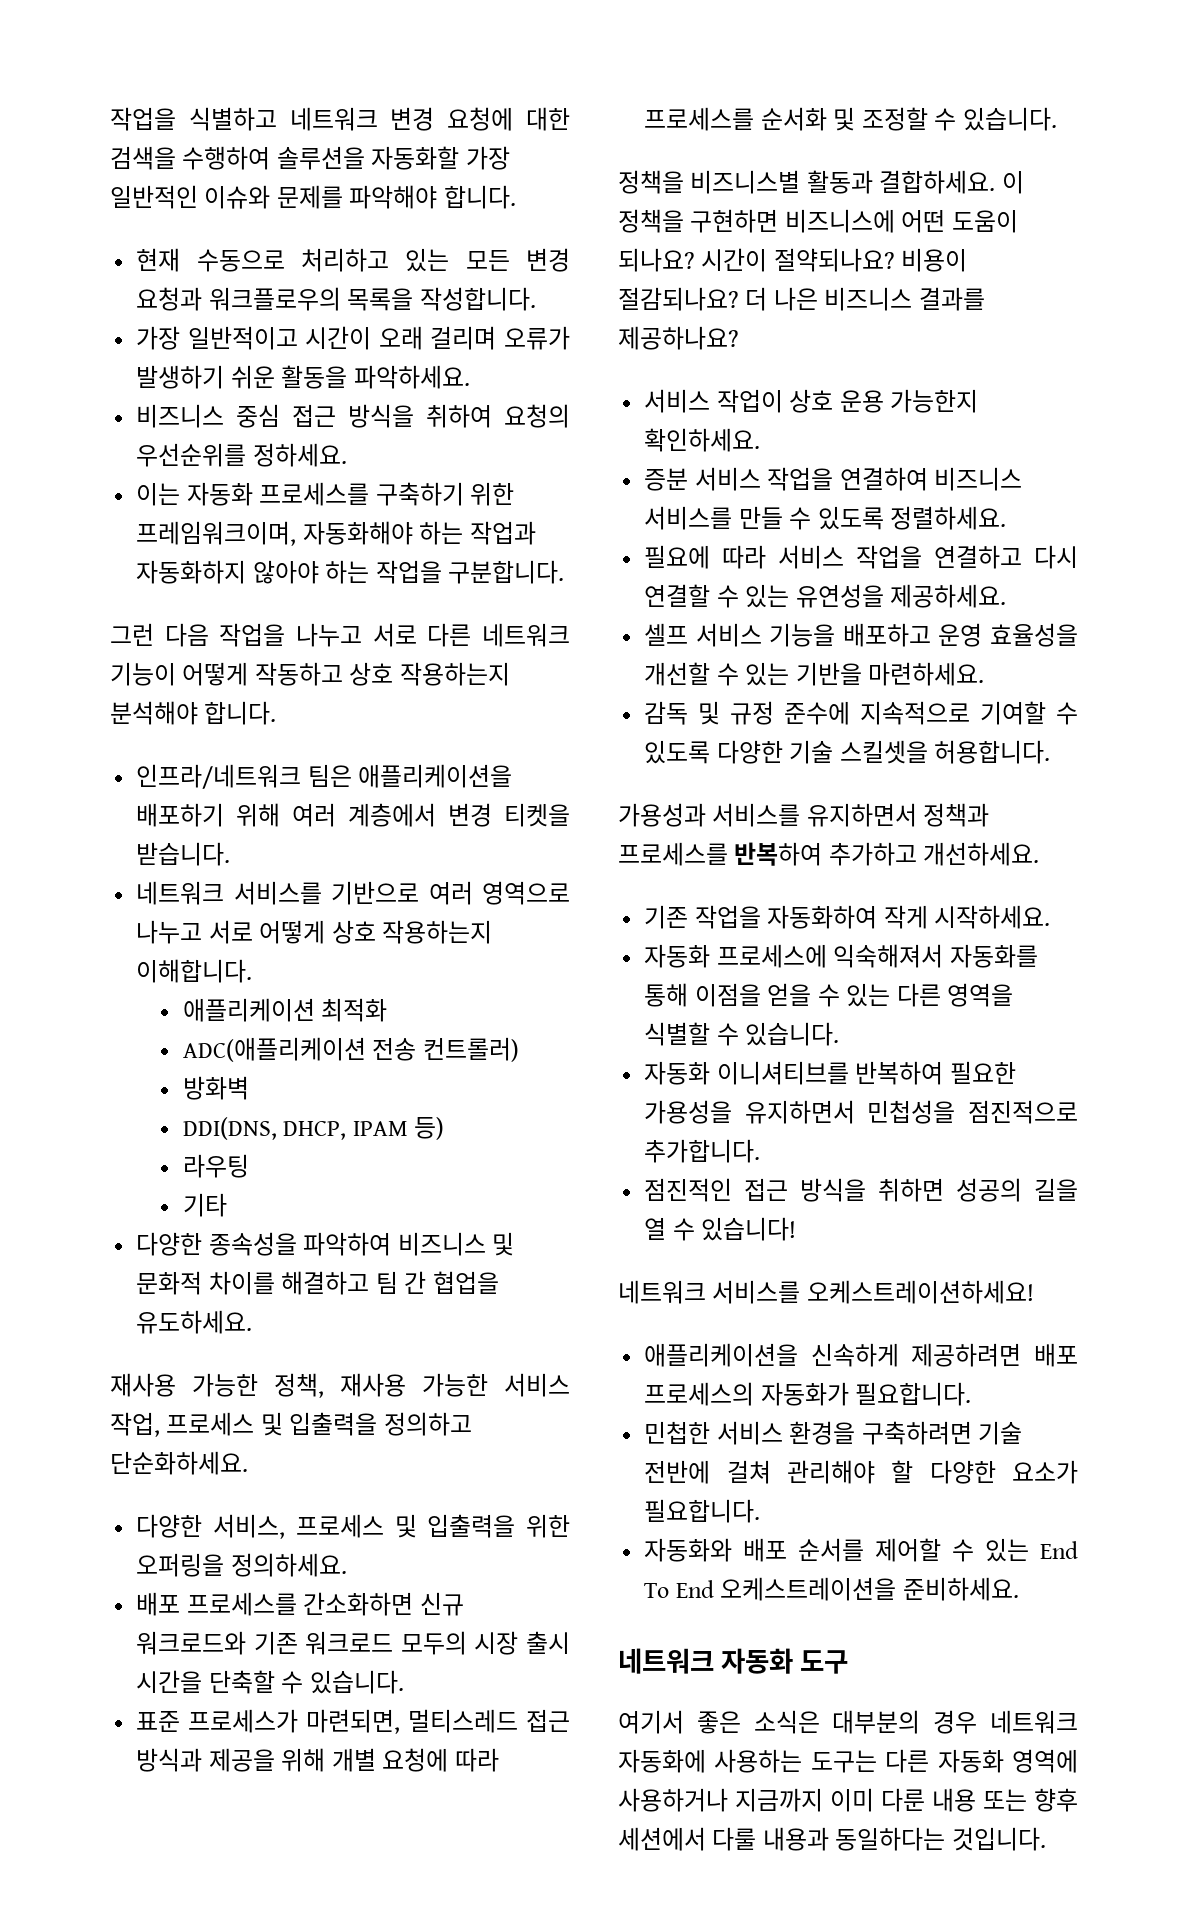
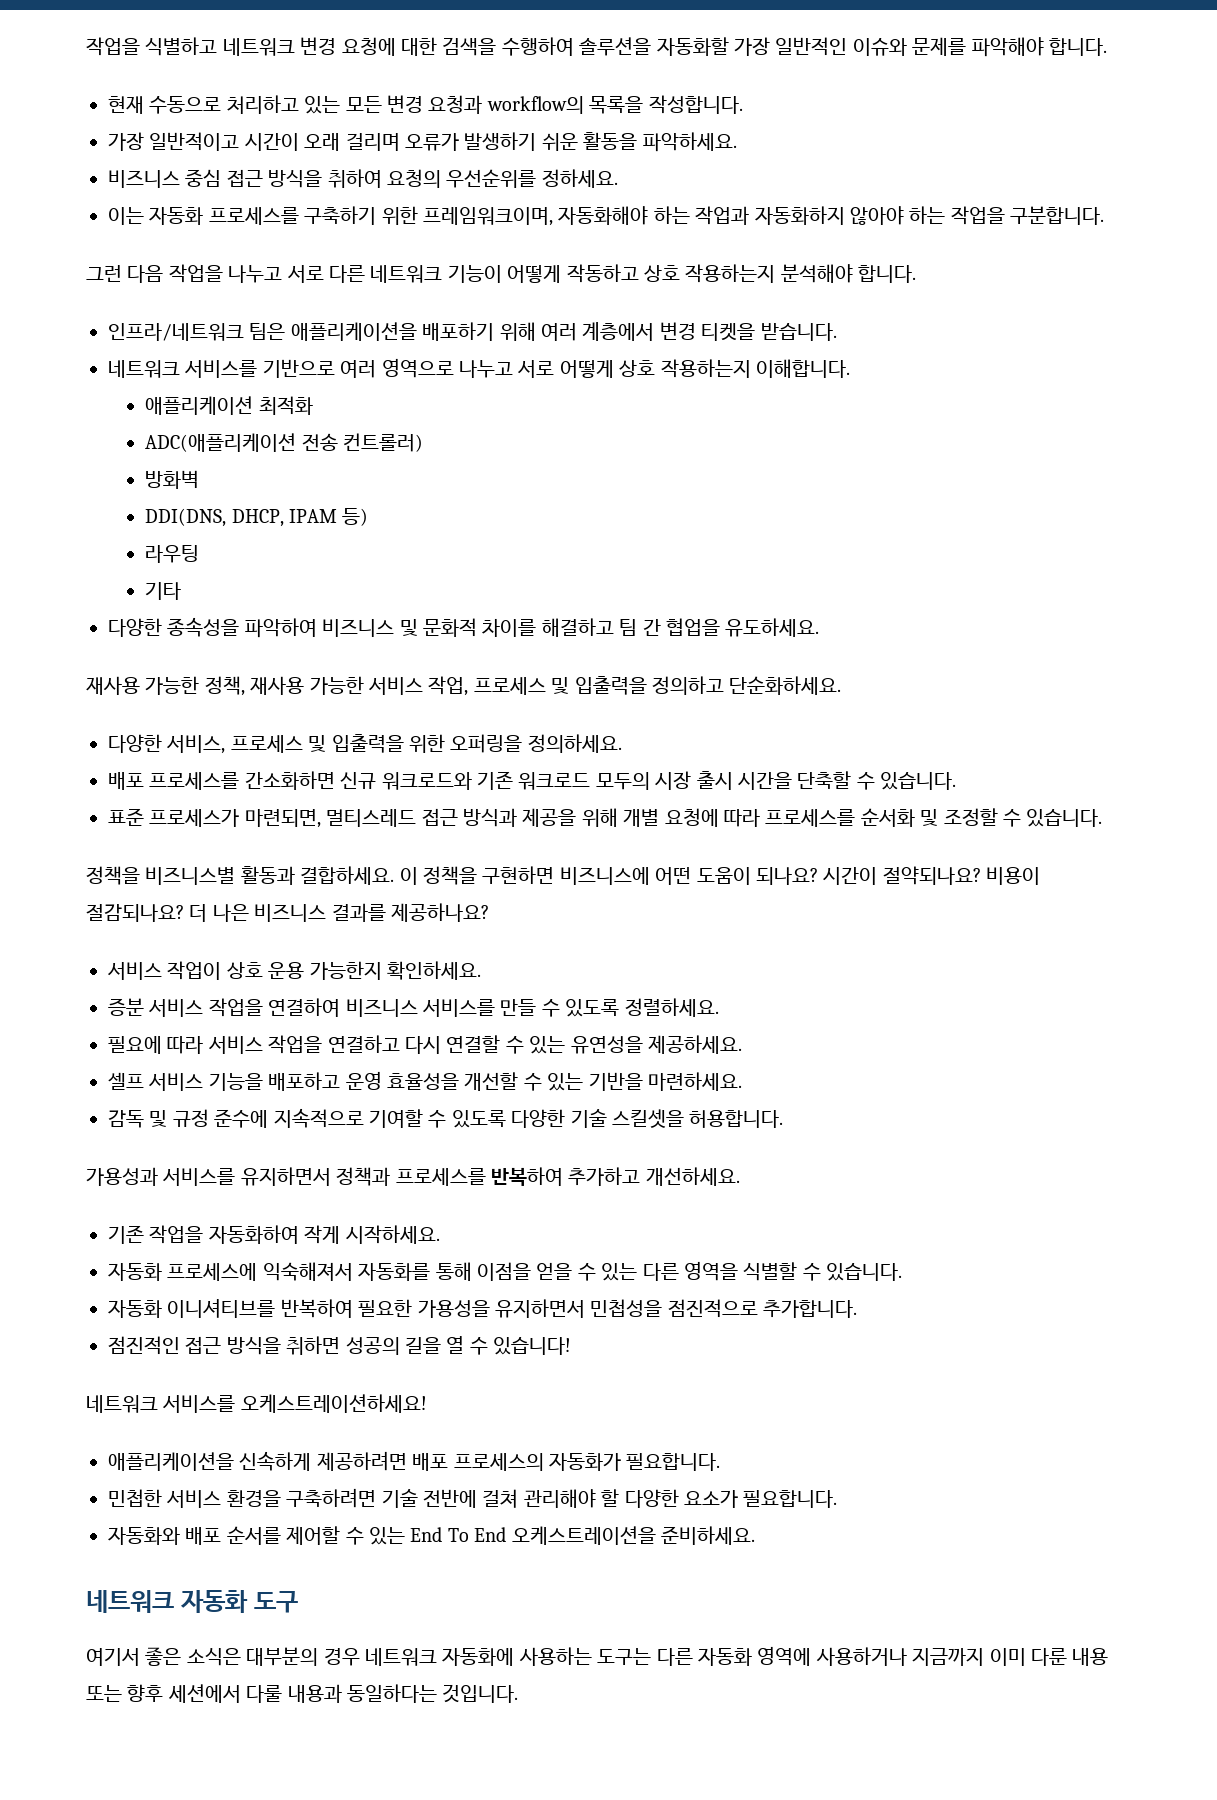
[208,287,341,311] 워크플로우의 -> [486,96,584,114] workflow의

